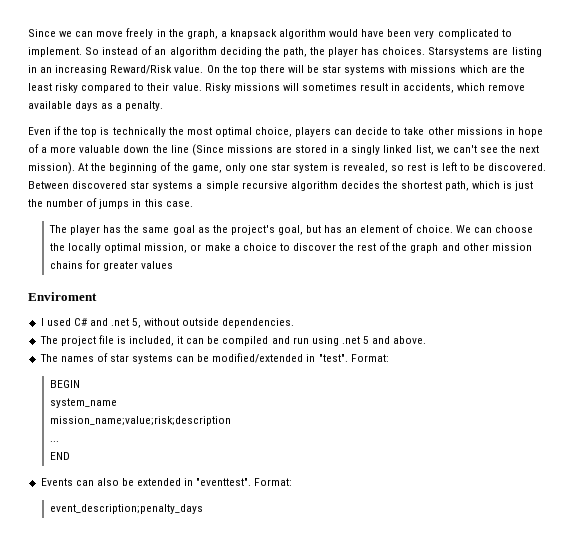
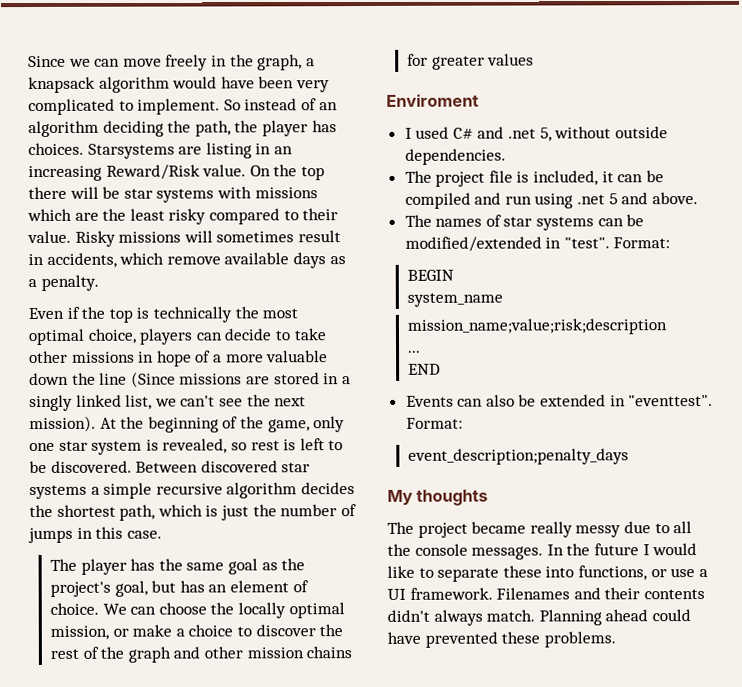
(203, 509) none -> [387,489,489,506] [387,521,693,538] [387,543,698,560] [387,565,708,582] [387,587,705,600] [387,609,691,626] [387,631,616,648] // My thoughts // The project became really messy due to all the console messages. In the future I would like to separate these into functions, or use a UI framework. Filenames and their contents didn't always match. Planning ahead could have prevented these problems.

